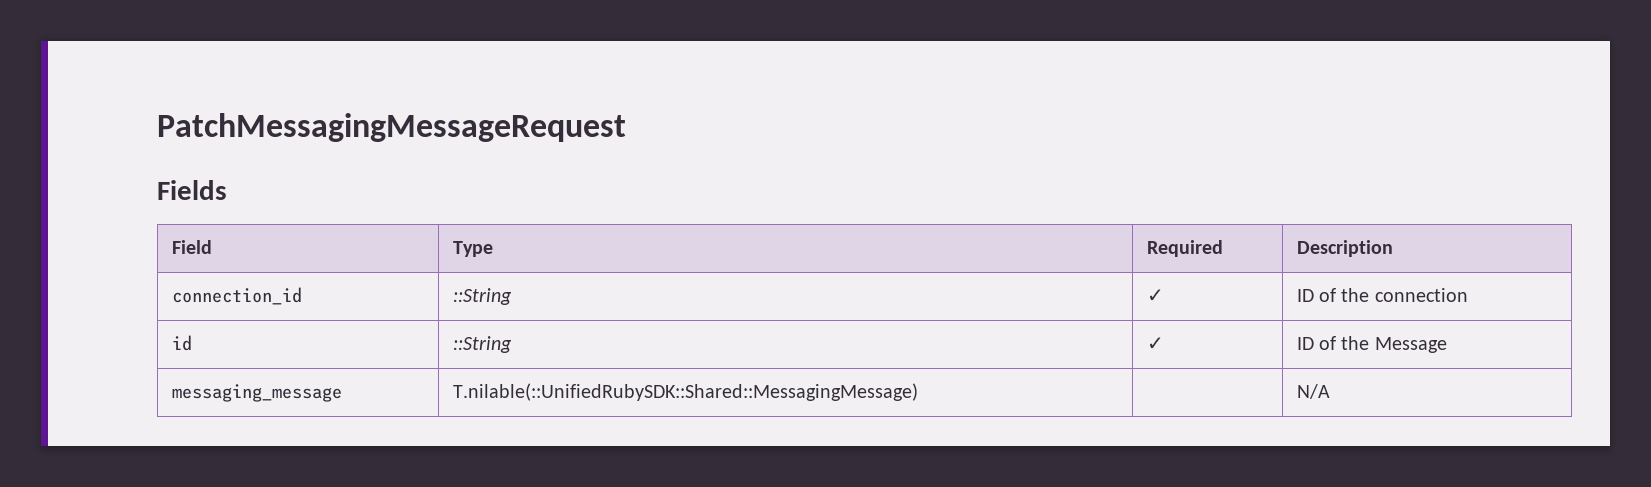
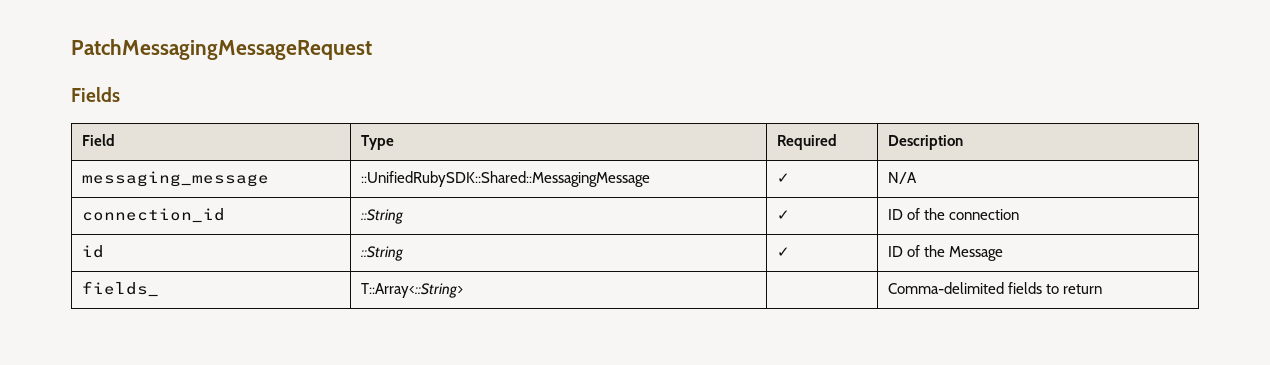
(1393, 248) none -> [82,171,270,187] [361,171,651,187] [777,173,791,183] [888,172,918,184] // messaging_message | ::UnifiedRubySDK::Shared::MessagingMessage | ✓ | N/A
[171,384,342,402] [452,383,918,401] [1296,384,1330,399] messaging_message | T.nilable(::UnifiedRubySDK::Shared::MessagingMessage) | | N/A -> [82,281,160,297] [361,283,464,298] [888,282,1103,294] fields_ | T::Array<::String> | | Comma-delimited fields to return

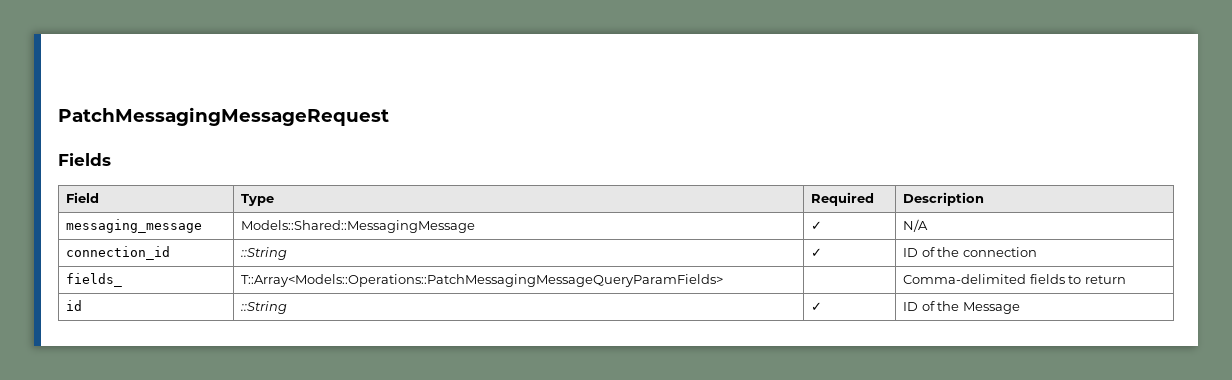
[361,171,651,187] ::UnifiedRubySDK::Shared::MessagingMessage -> [241,220,476,233] Models::Shared::MessagingMessage
(1020, 214) none -> [66,273,123,287] [241,274,724,287] [903,274,1126,284] // fields_ | T::Array<Models::Operations::PatchMessagingMessageQueryParamFields> | | Comma-delimited fields to return
[82,281,160,297] [361,283,464,298] [888,282,1103,294] // fields_ | T::Array<::String> | | Comma-delimited fields to return -> (1020, 308) none

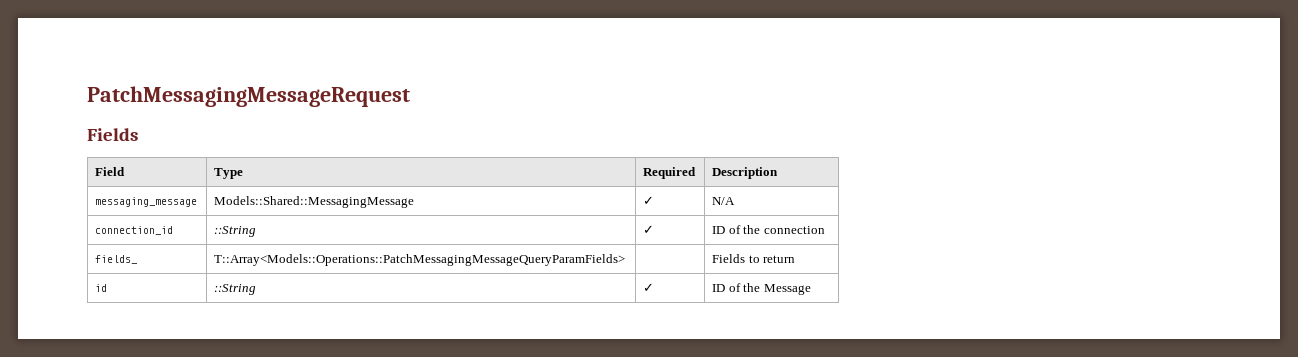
[903,274,1065,284] Comma-delimited fields -> [712,254,746,263] Fields

